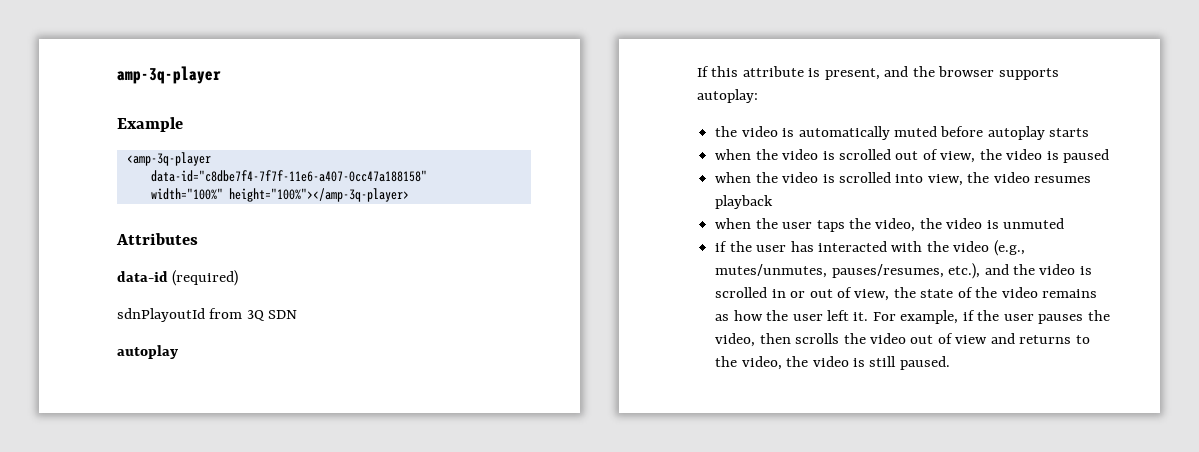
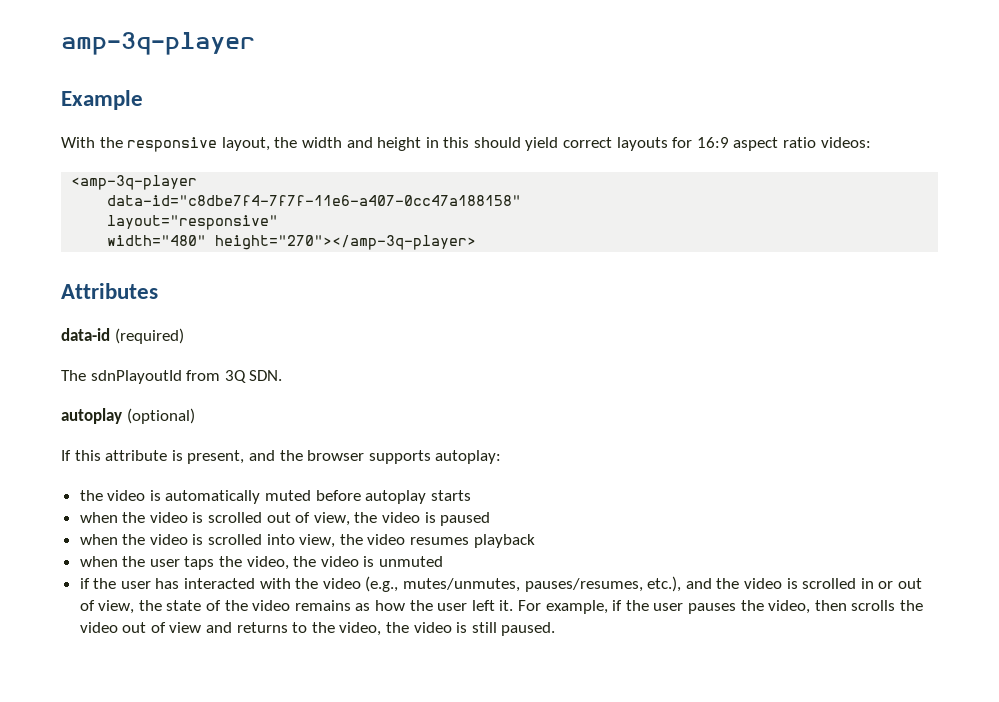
(183, 124) none -> [61,137,871,152] // With the responsive layout, the width and height in this should yield correct layouts for 16:9 aspect ratio videos:
[150,188,409,202] width="100%" height="100%"></amp-3q-player> -> [107,215,279,230] [107,235,477,250] layout="responsive" // width="480" height="270"></amp-3q-player>
(239, 278) none -> [61,370,86,381] The
[268,310,298,319] [117,345,178,359] SDN // autoplay -> [249,370,283,381] [61,408,195,424] SDN. // autoplay (optional)

